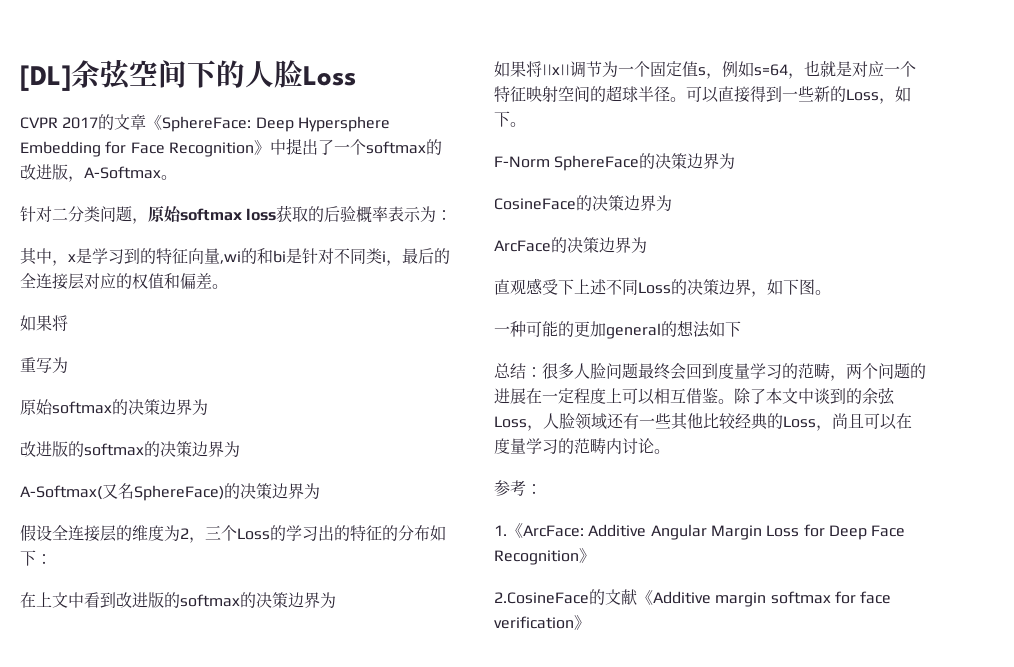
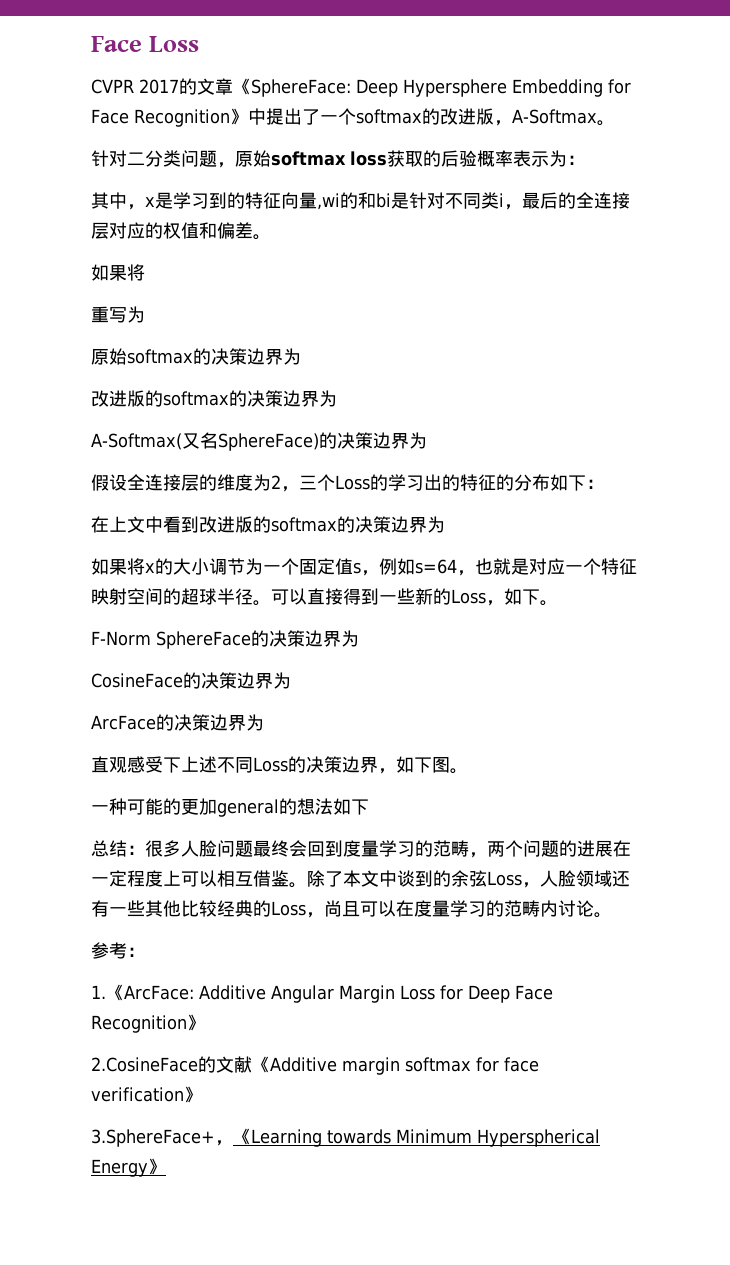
[20,59,303,91] [DL]余弦空间下的人脸 -> [91,36,142,52] Face
[542,64,570,76] ||x|| -> [145,558,209,575] x的大小
(590, 622) none -> [91,1128,600,1147] [91,1158,166,1177] // 3.SphereFace+，《Learning towards Minimum Hyperspherical Energy》

